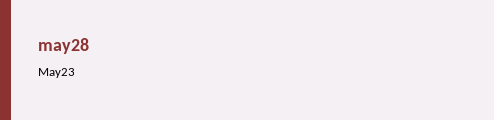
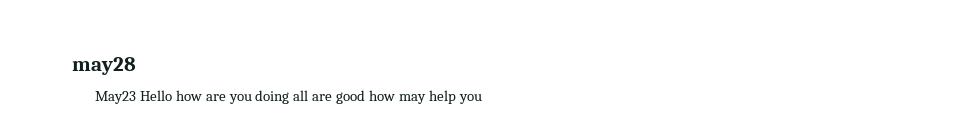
(75, 73) none -> [139,90,482,104] Hello how are you doing all are good how may help you

